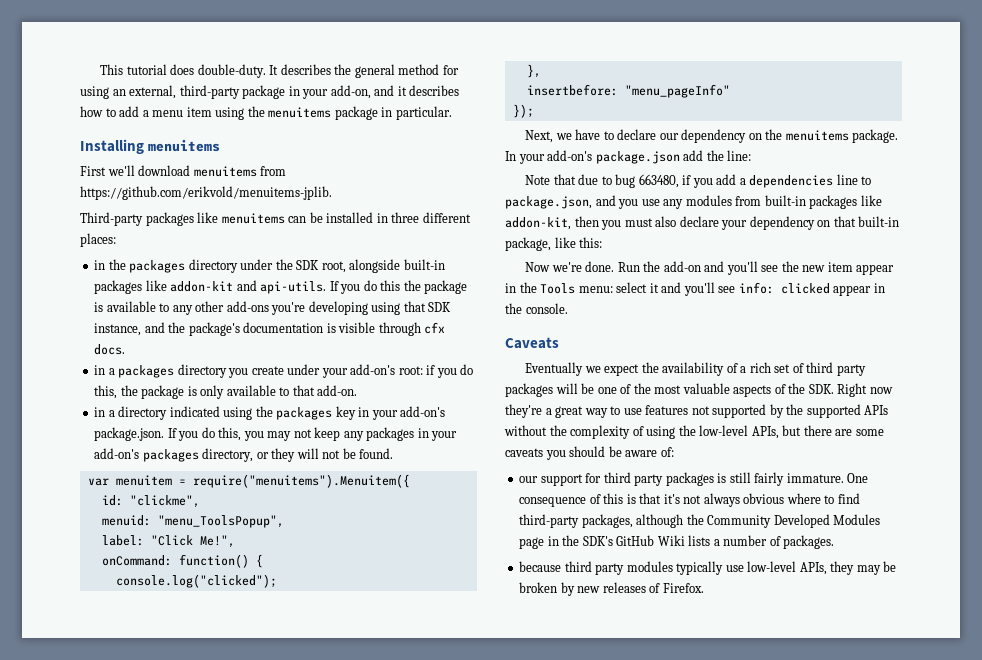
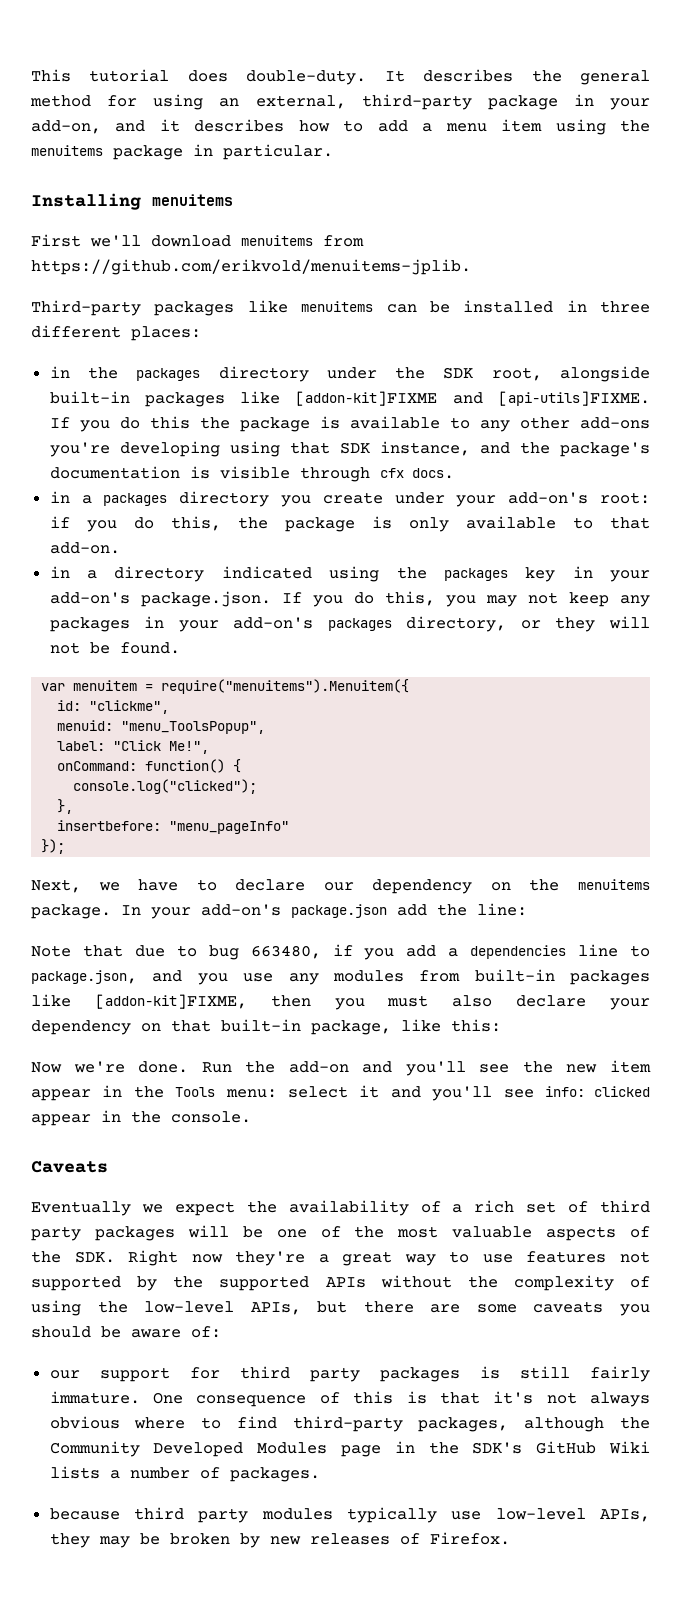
[170,280,327,294] addon-kit and api-utils. -> [295,391,650,406] [addon-kit]FIXME and [api-utils]FIXME.
[505,217,571,230] addon-kit, -> [94,994,247,1009] [addon-kit]FIXME,

